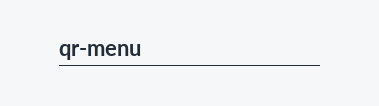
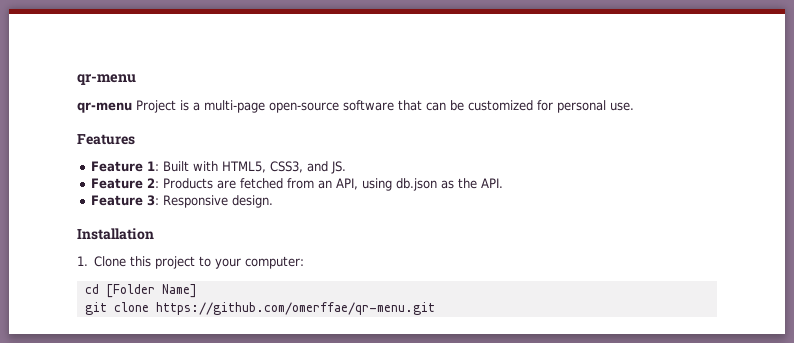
[59,44,141,60] qr-menu -> [77,74,136,85] [77,100,634,113] [77,134,135,145] [90,161,346,174] [90,178,503,191] [90,195,273,208] [77,228,154,240] [77,256,305,269] [84,284,197,298] [84,302,435,315] qr-menu // qr-menu Project is a multi-page open-source software that can be customized for personal use. // Features // Feature 1: Built with HTML5, CSS3, and JS. // Feature 2: Products are fetched from an API, using db.json as the API. // Feature 3: Responsive design. // Installation // 1. Clone this project to your computer: // cd [Folder Name] // git clone https://github.com/omerffae/qr-menu.git

